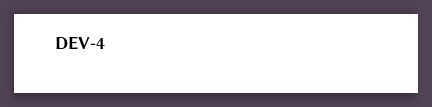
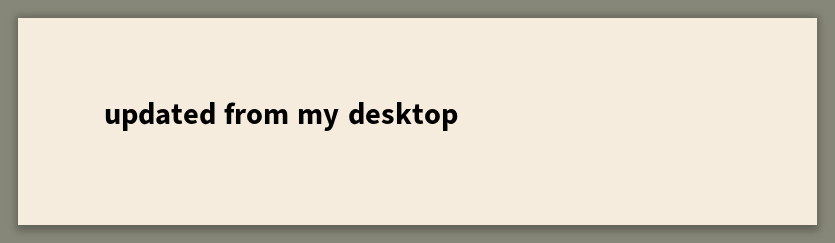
[55,36,105,50] DEV-4 -> [104,102,458,131] updated from my desktop

